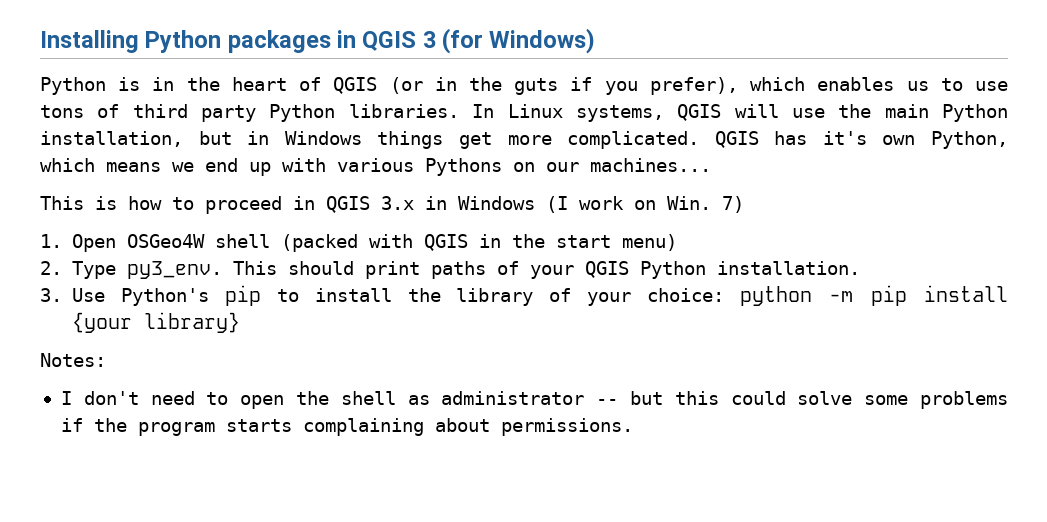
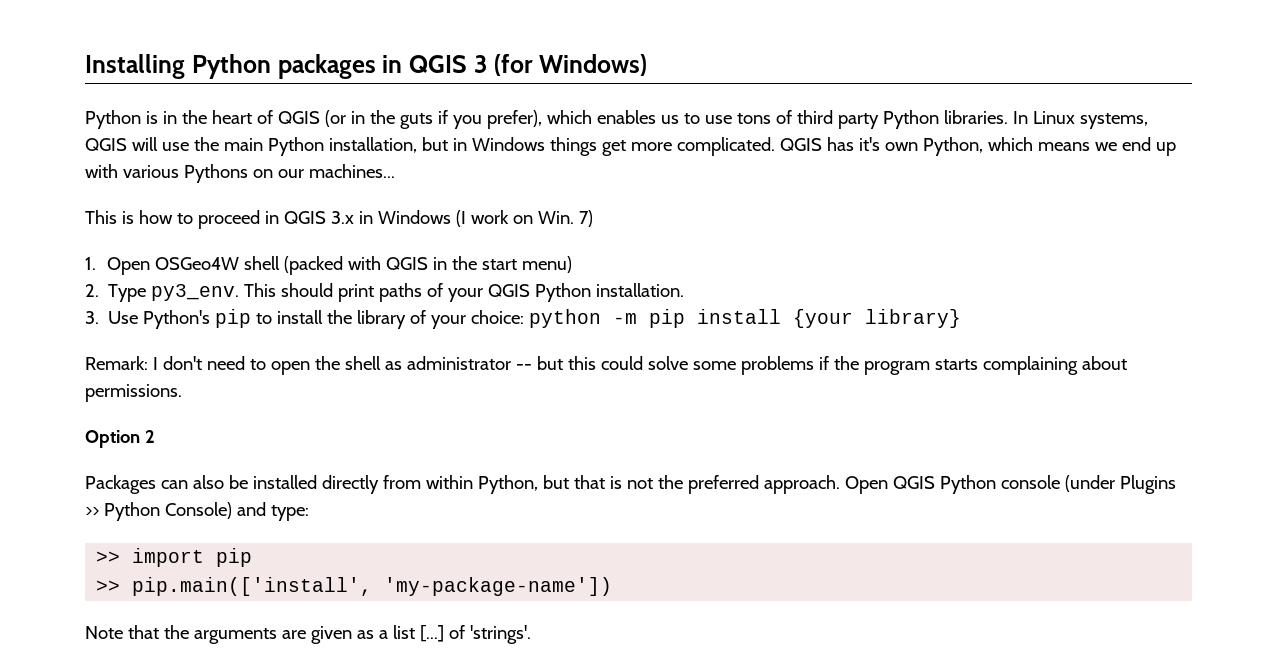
[40,353,106,367] Notes: // -> [85,356,148,370] Remark:
(633, 427) none -> [85,430,155,448] [85,475,1176,494] [85,502,309,521] [96,548,253,567] [96,577,613,596] [85,625,531,644] // Option 2 // Packages can also be installed directly from within Python, but that is not the preferred approach. Open QGIS Python console (under Plugins >> Python Console) and type: // >> import pip // >> pip.main(['install', 'my-package-name']) // Note that the arguments are given as a list [...] of 'strings'.

